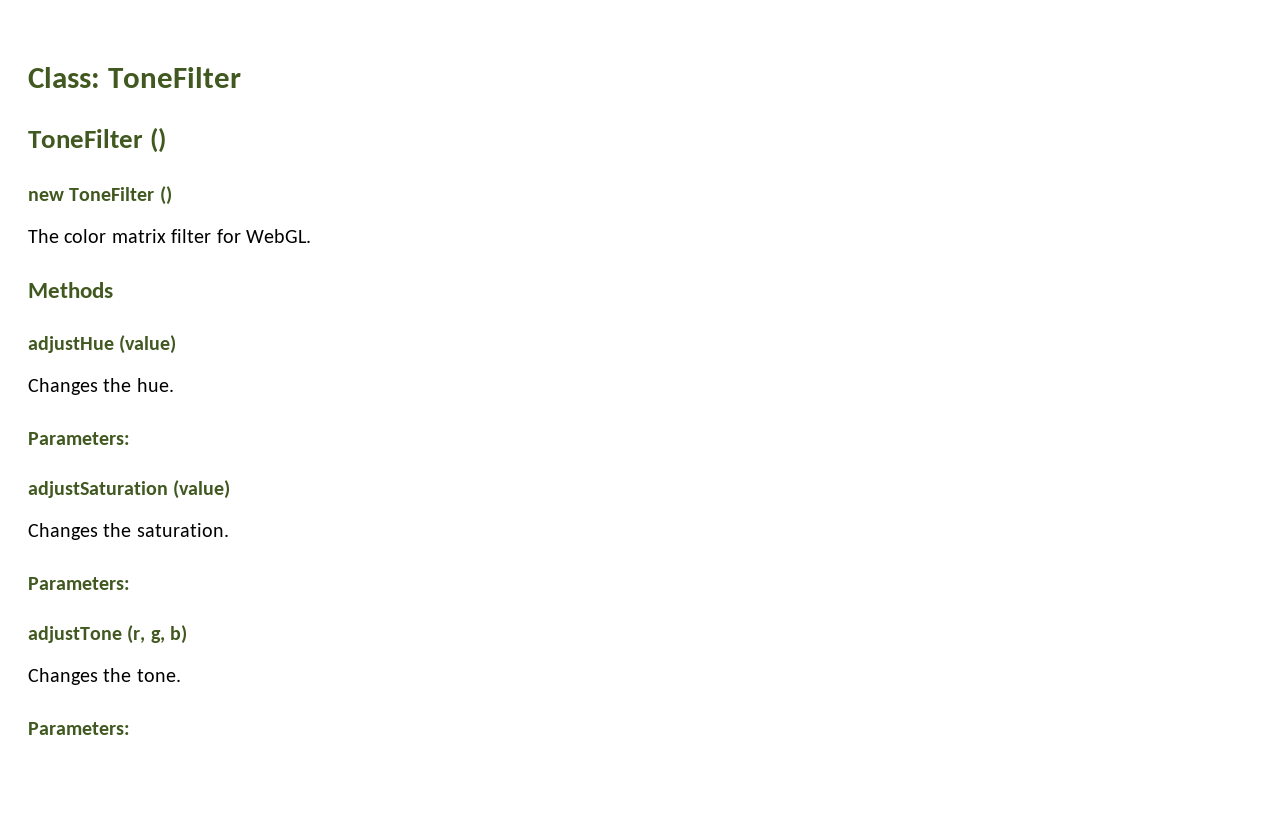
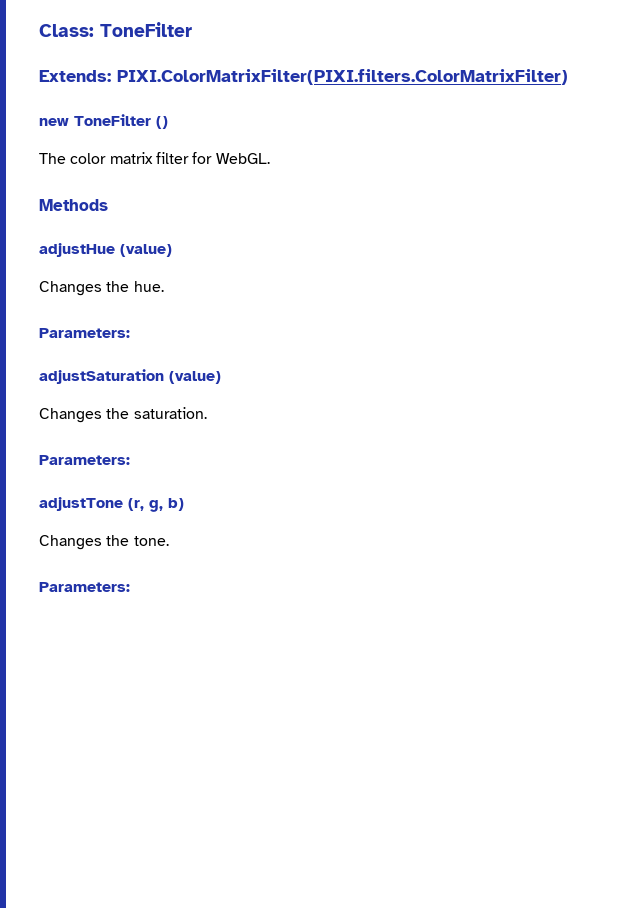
[28,127,167,153] ToneFilter () -> [39,69,568,85] Extends: PIXI.ColorMatrixFilter(PIXI.filters.ColorMatrixFilter)

